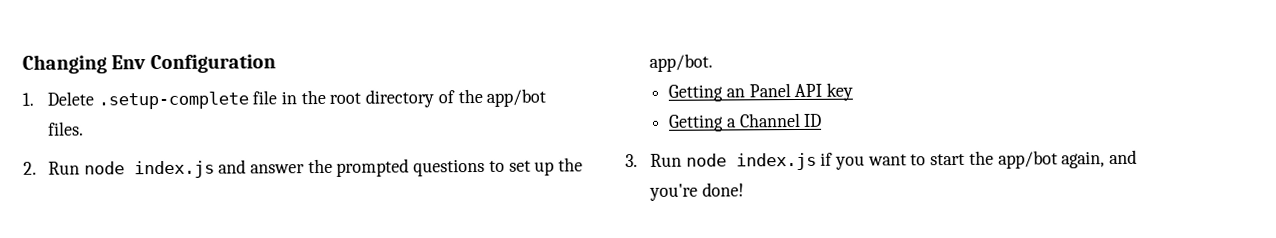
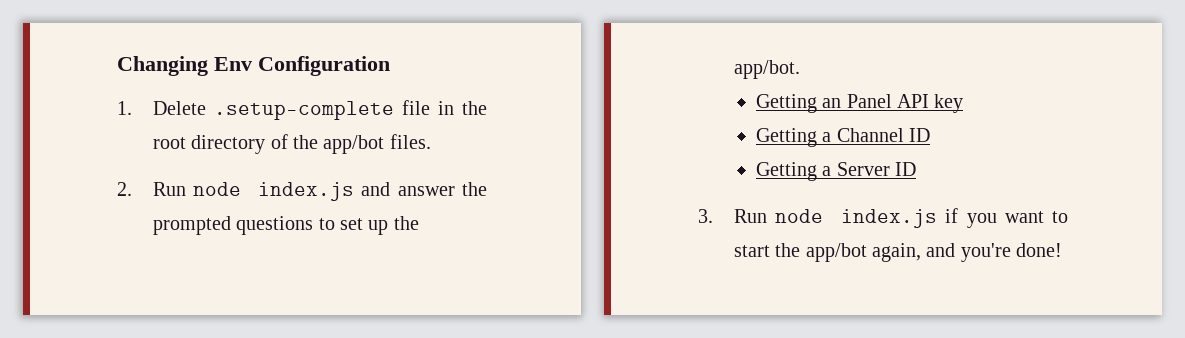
(823, 120) none -> [755,162,916,181] // Getting a Server ID

